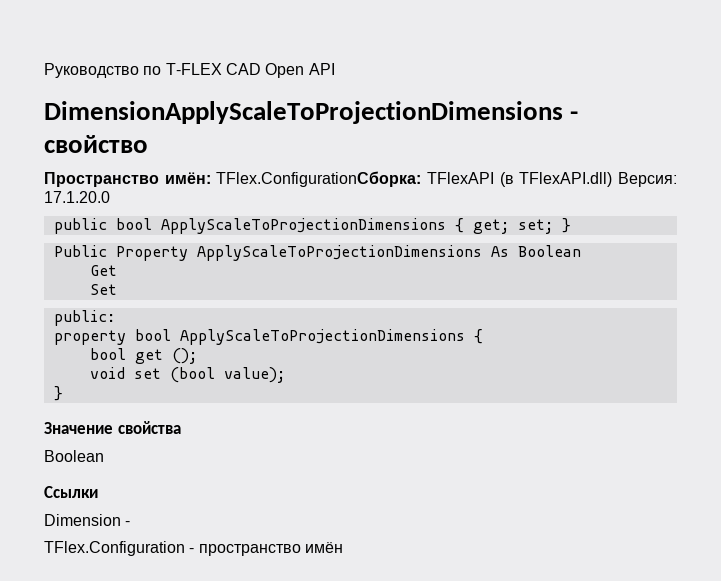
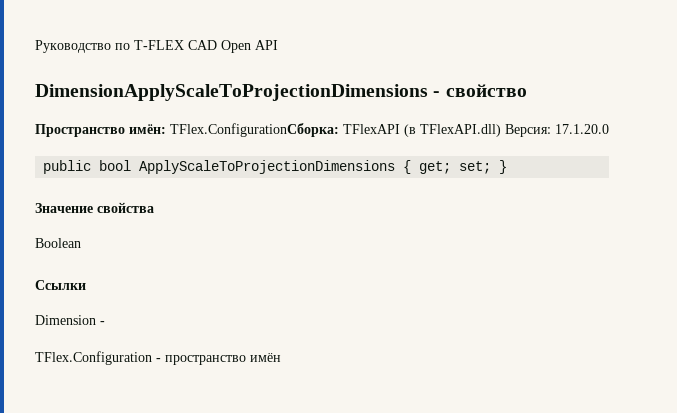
[53,245,581,261] [89,265,117,276] [89,284,117,295] [53,310,115,326] [53,329,483,345] [89,348,197,364] [89,367,285,383] [53,386,63,401] // Public Property ApplyScaleToProjectionDimensions As Boolean // Get // Set // public: // property bool ApplyScaleToProjectionDimensions { // bool get (); // void set (bool value); // } -> (508, 167) none

